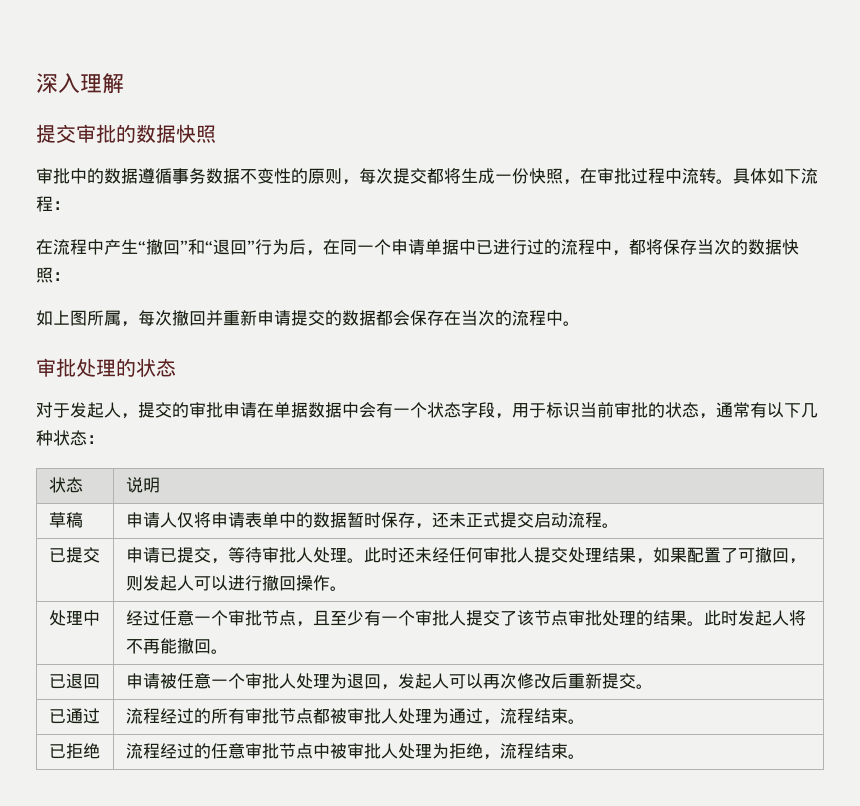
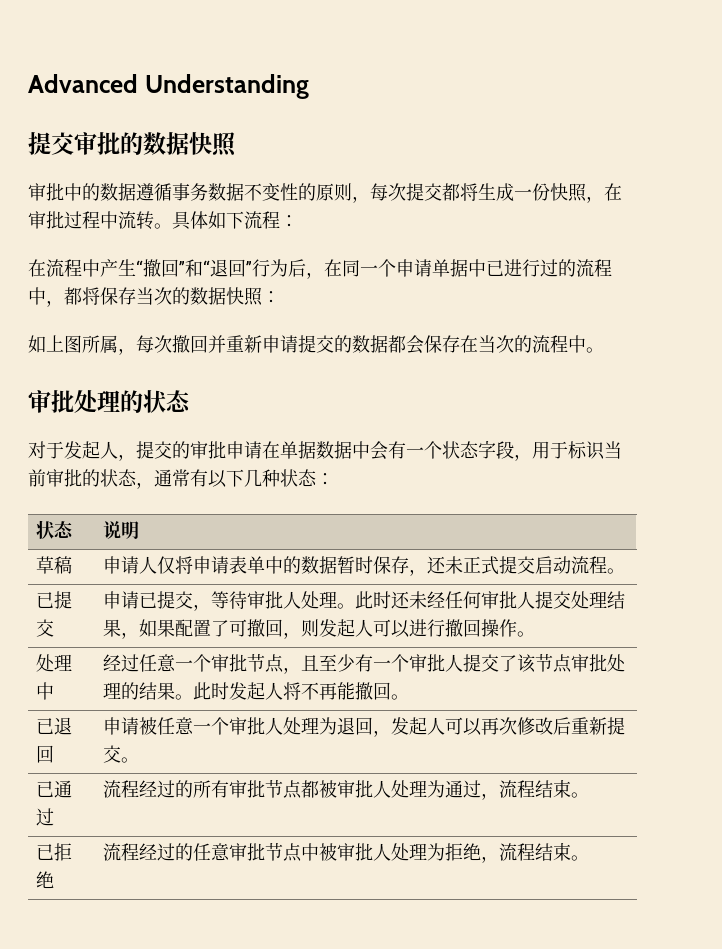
[36,73,124,94] 深入理解 -> [28,74,309,99] Advanced Understanding

